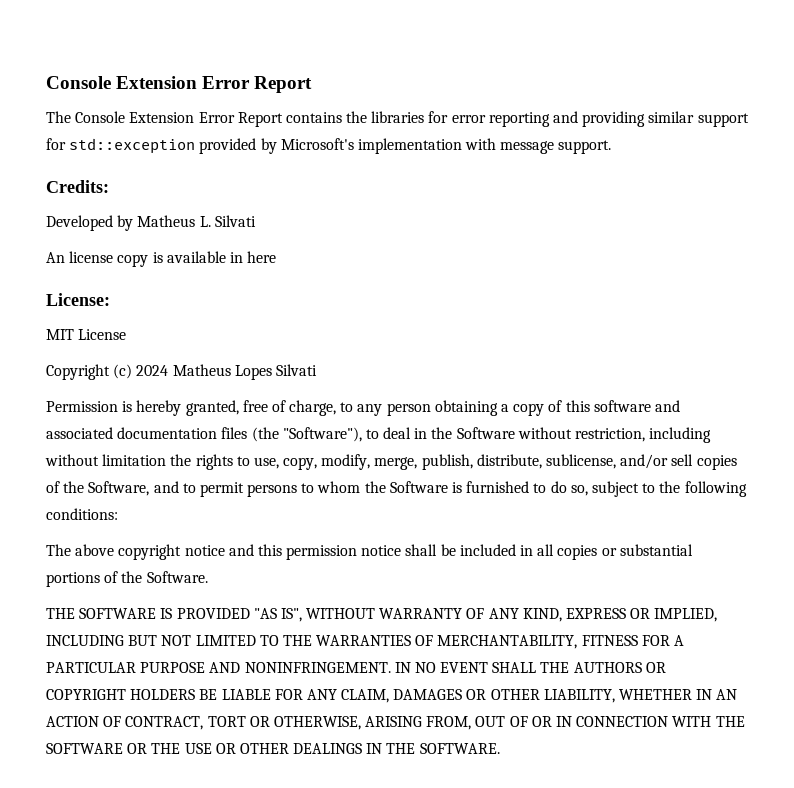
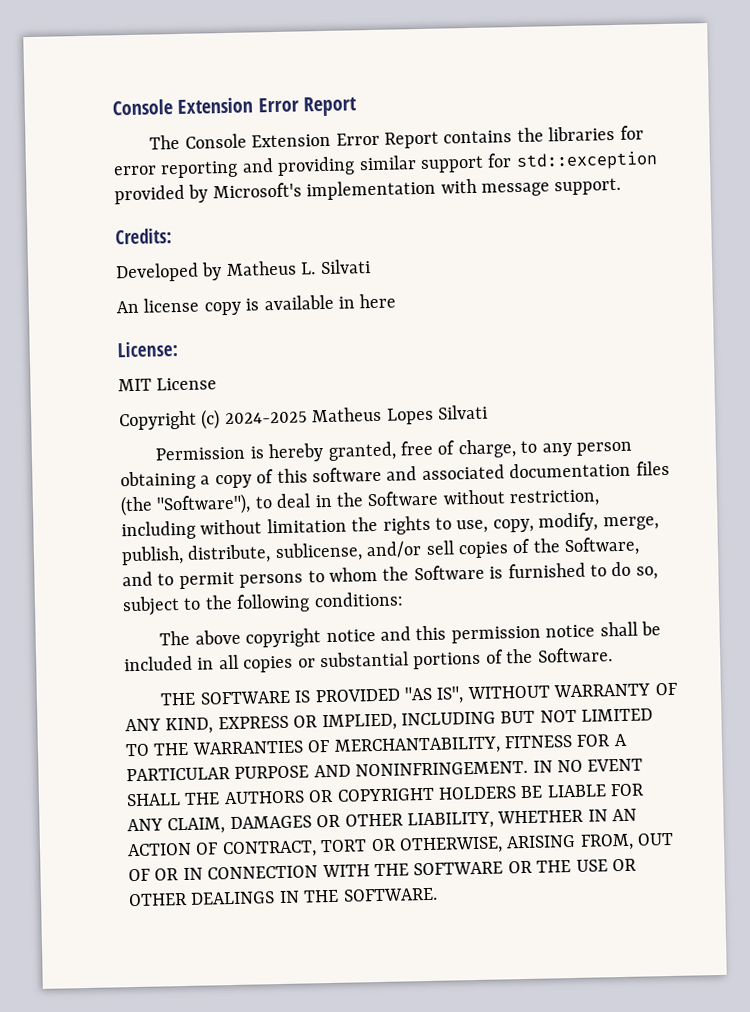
[136,365,169,376] 2024 -> [224,411,308,425] 2024-2025

